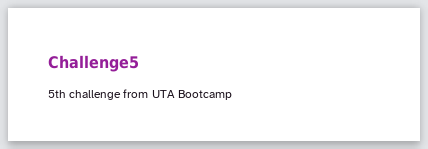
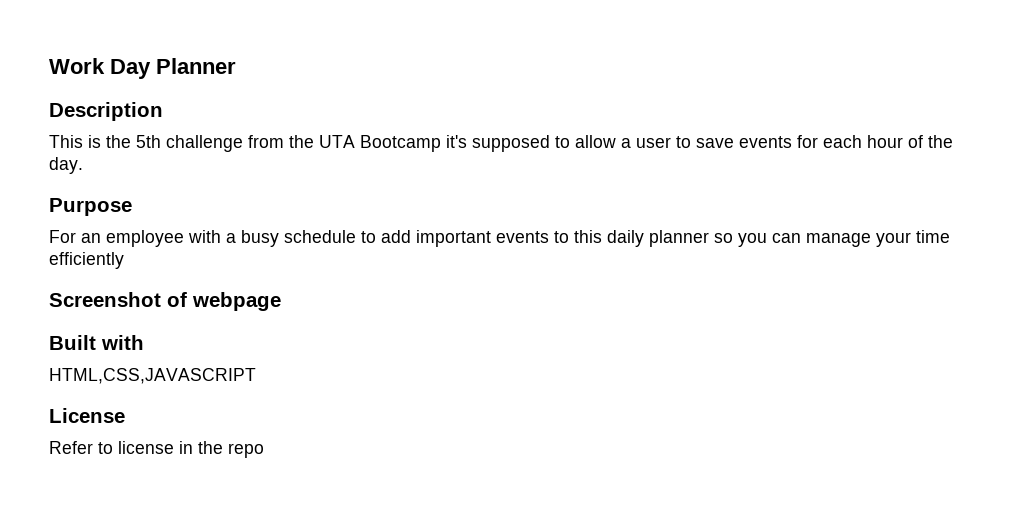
[48,55,139,72] Challenge5 // -> [49,58,236,79] [49,102,163,121] [49,135,131,148] Work Day Planner // Description // This is the
(149, 93) none -> [289,135,314,148] the
(232, 95) none -> [446,135,953,152] [49,157,83,174] [49,198,132,216] [49,230,950,247] [49,252,124,269] [49,292,281,311] [49,335,144,350] [49,368,256,384] [49,408,125,423] [49,441,264,458] it's supposed to allow a user to save events for each hour of the day. // Purpose // For an employee with a busy schedule to add important events to this daily planner so you can manage your time efficiently // Screenshot of webpage // Built with // HTML,CSS,JAVASCRIPT // License // Refer to license in the repo

